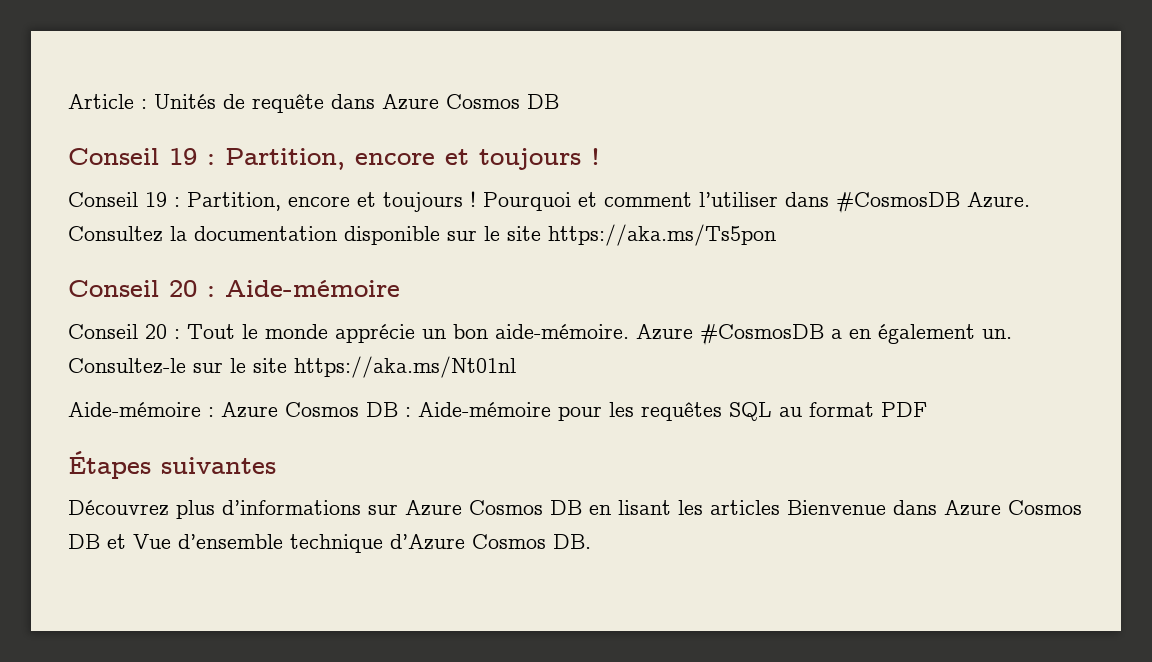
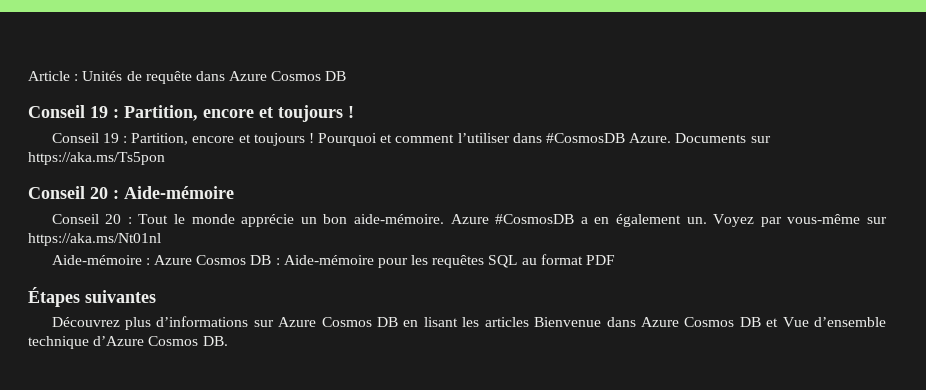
[68,226,541,245] Consultez la documentation disponible sur le site -> [675,133,771,143] Documents sur
[68,358,287,374] Consultez-le sur le site -> [713,214,888,227] Voyez par vous-même sur

